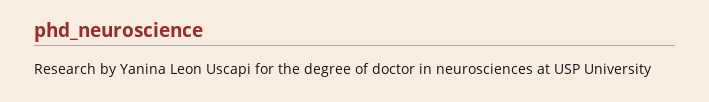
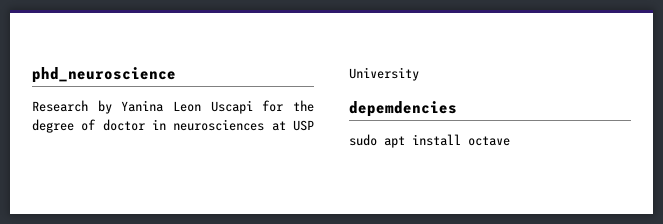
(652, 70) none -> [349,101,457,117] [349,134,510,148] // depemdencies // sudo apt install octave

